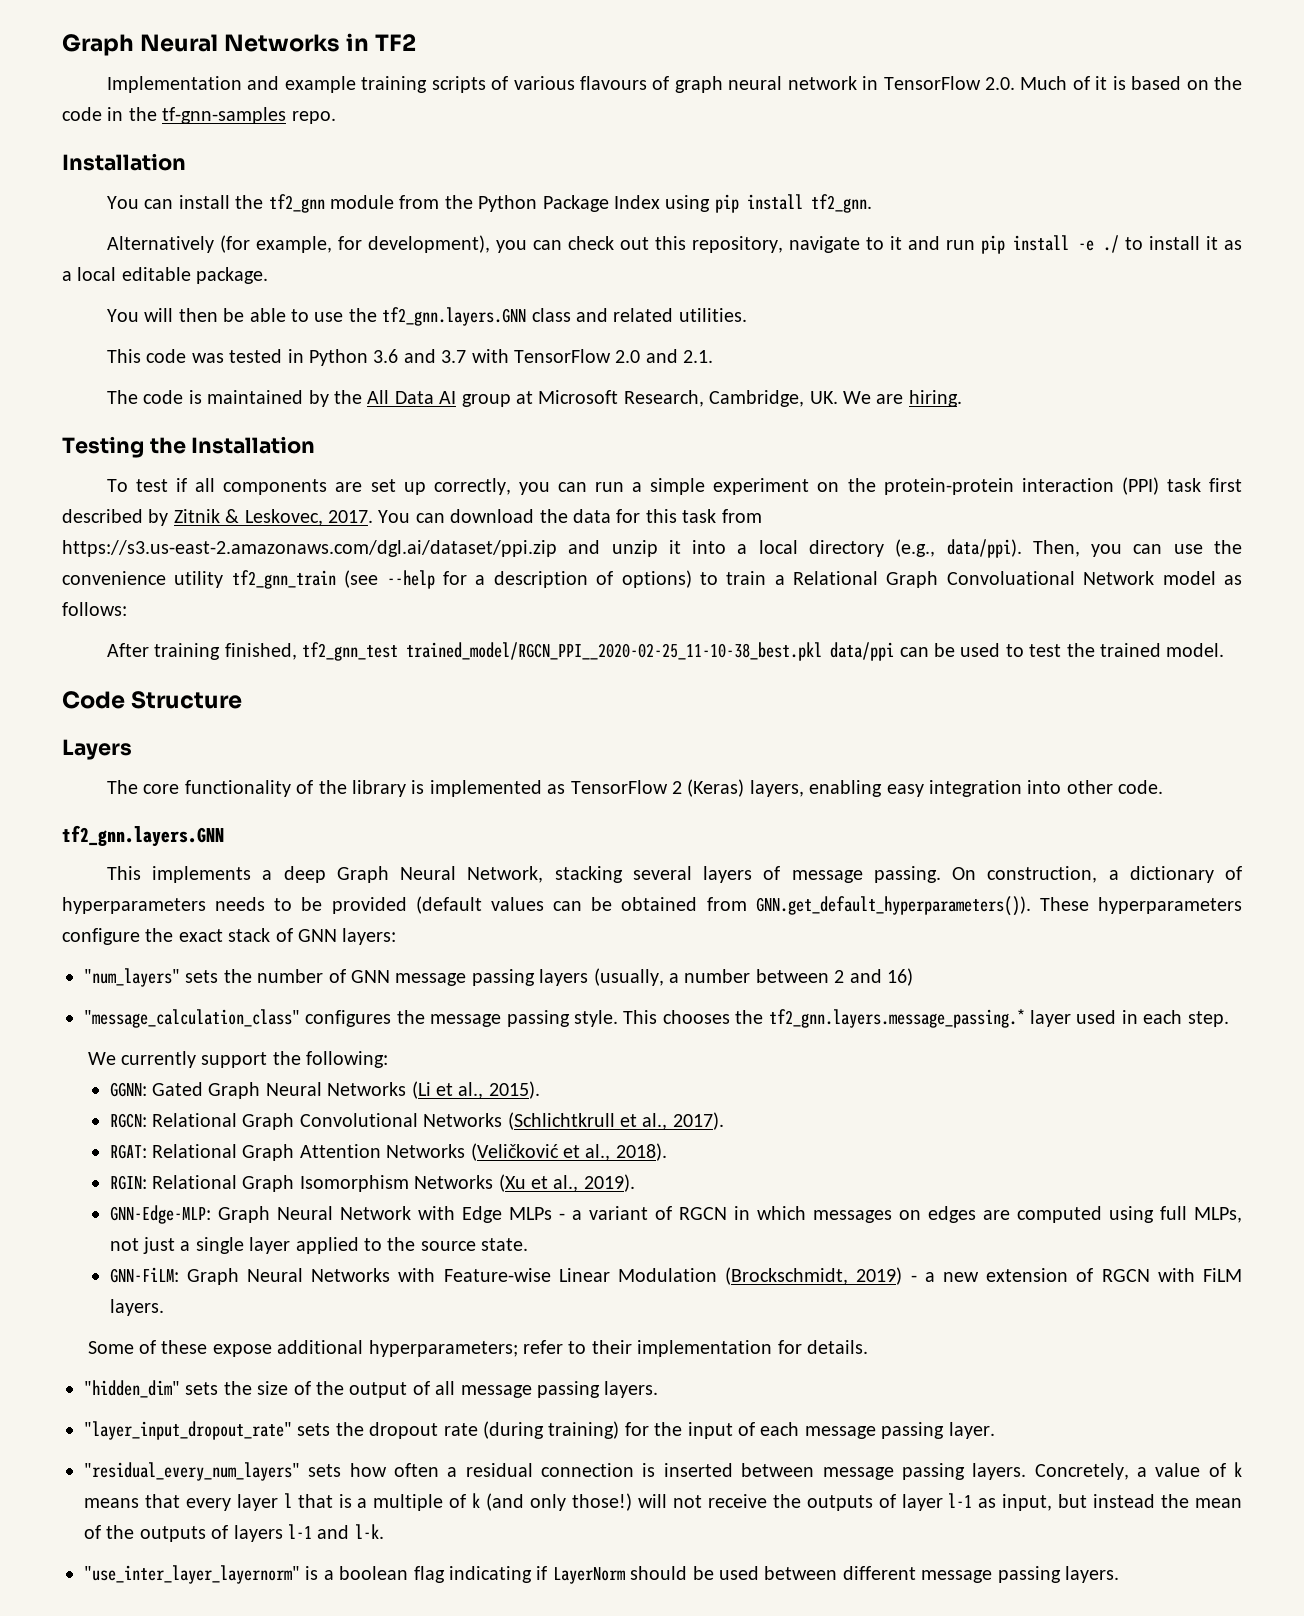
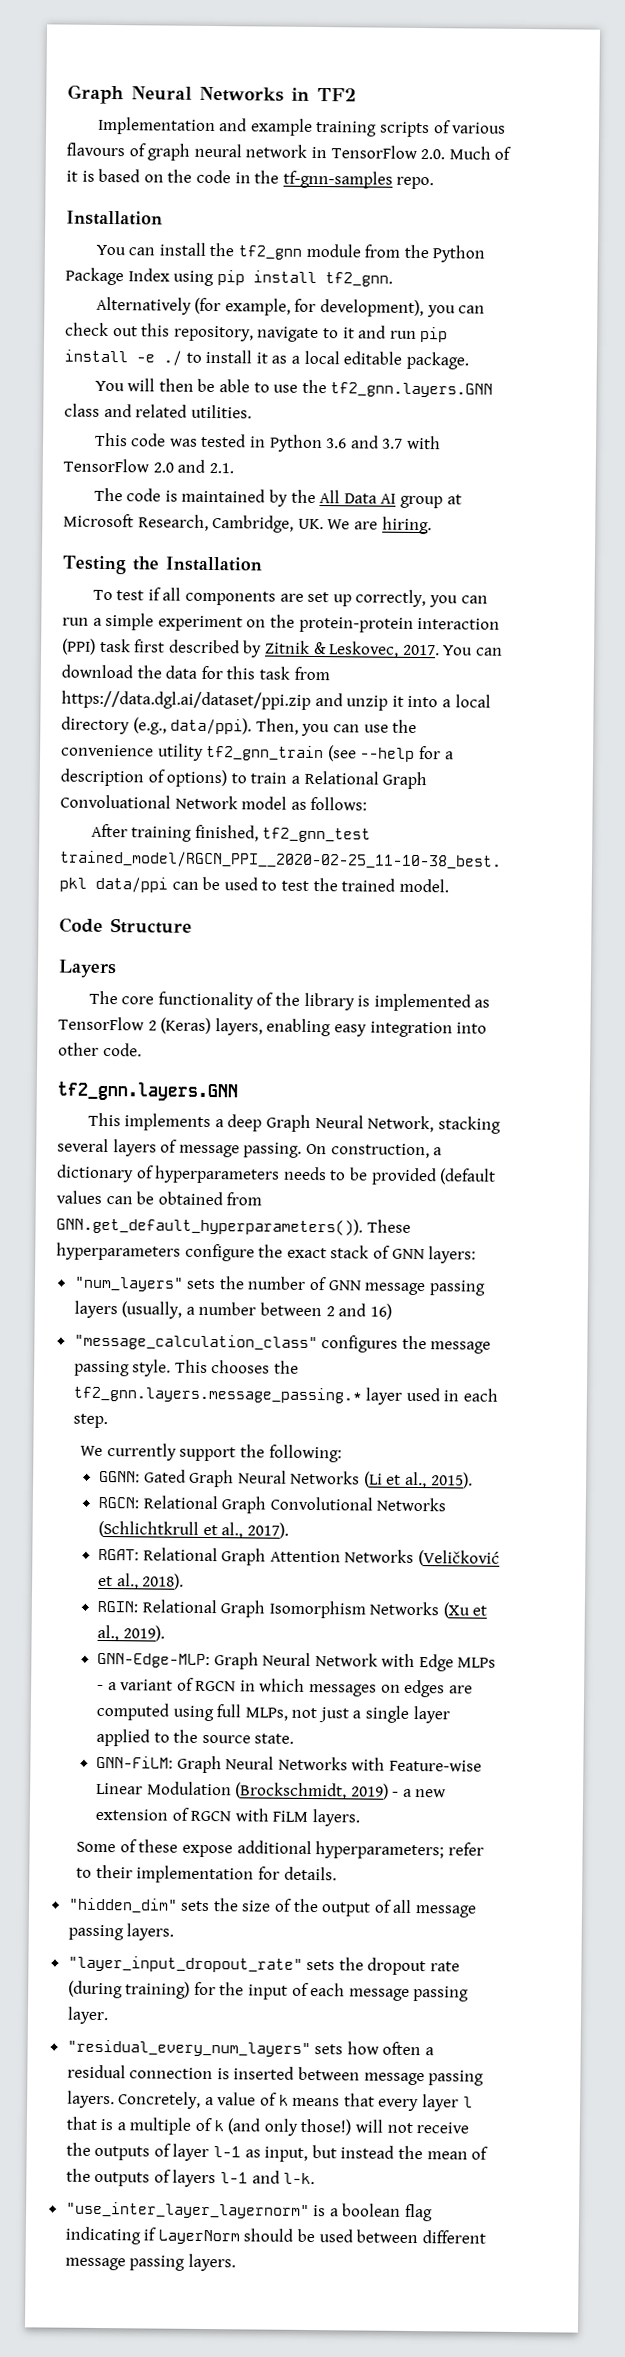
[62,540,557,557] https://s3.us-east-2.amazonaws.com/dgl.ai/dataset/ppi.zip -> [61,690,311,710] https://data.dgl.ai/dataset/ppi.zip

